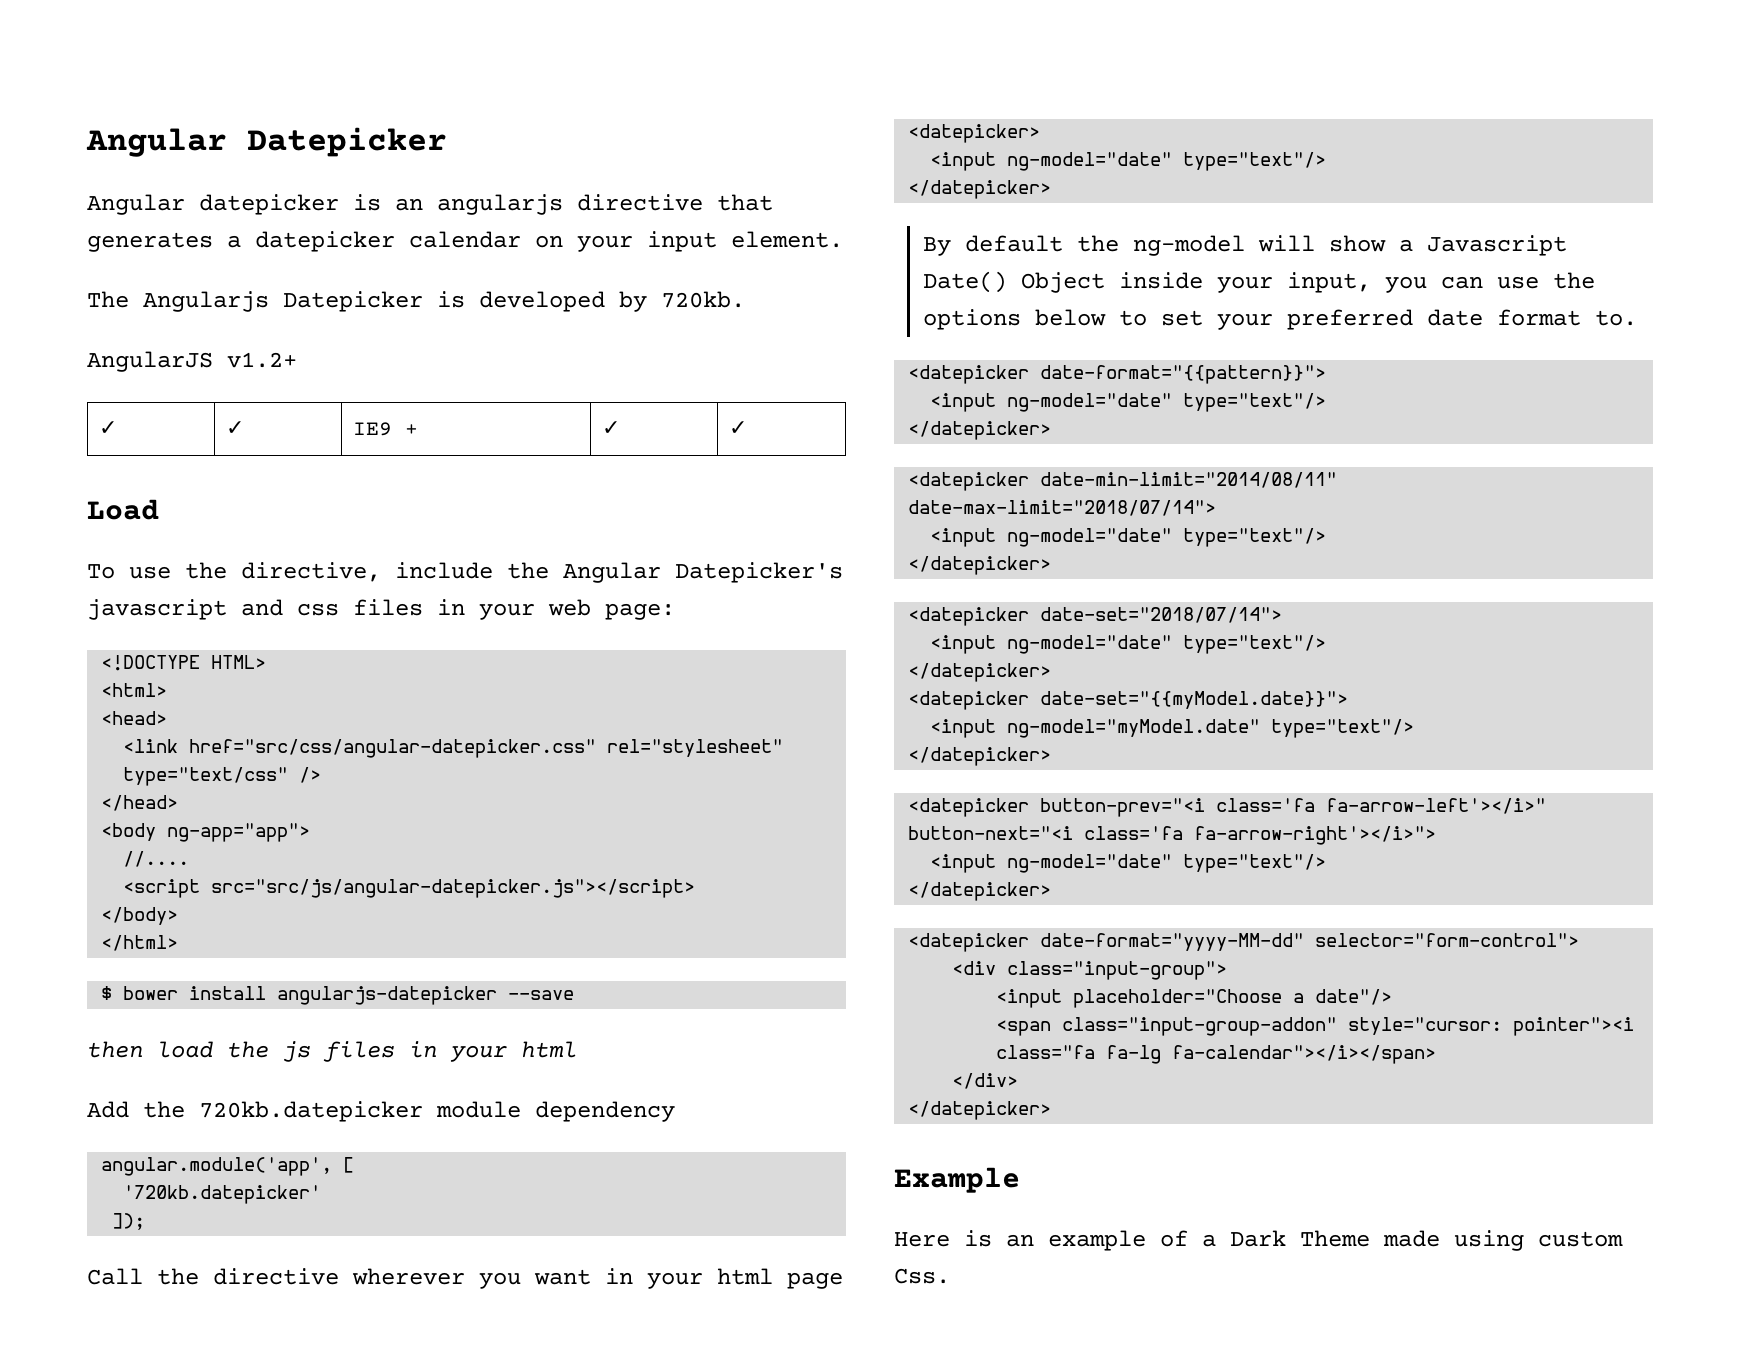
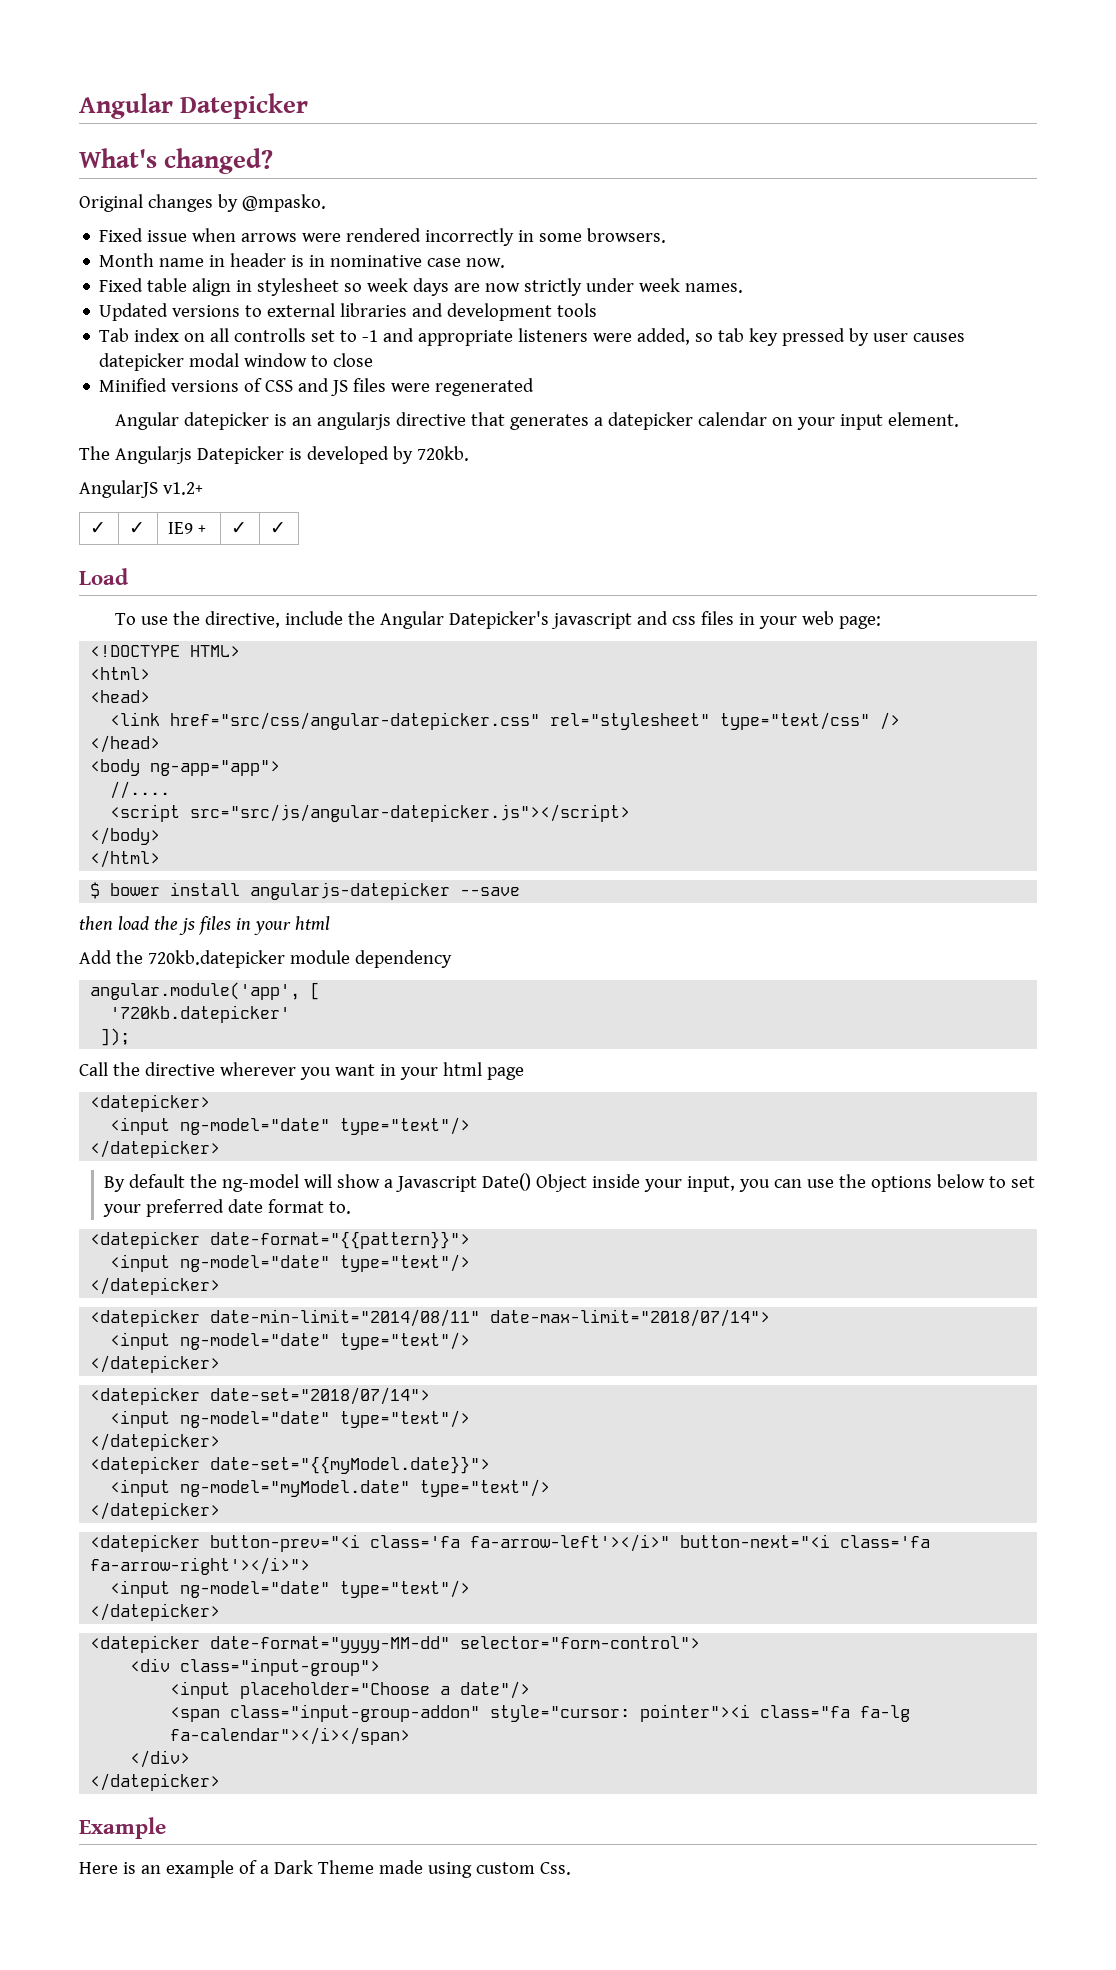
(447, 142) none -> [79,148,274,174] [79,194,326,212] [99,228,667,246] [99,253,506,268] [99,278,744,296] [99,303,598,321] [99,328,966,346] [99,353,374,371] [99,378,535,396] // What's changed? // Original changes by @mpasko. // Fixed issue when arrows were rendered incorrectly in some browsers. // Month name in header is in nominative case now. // Fixed table align in stylesheet so week days are now strictly under week names. // Updated versions to external libraries and development tools // Tab index on all controlls set to -1 and appropriate listeners were added, so tab key pressed by user causes datepicker modal window to close // Minified versions of CSS and JS files were regenerated

